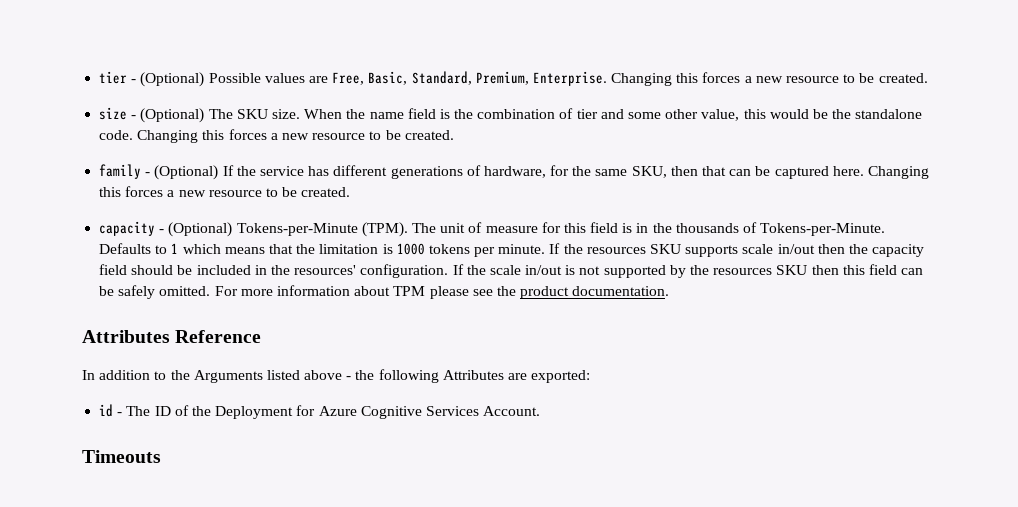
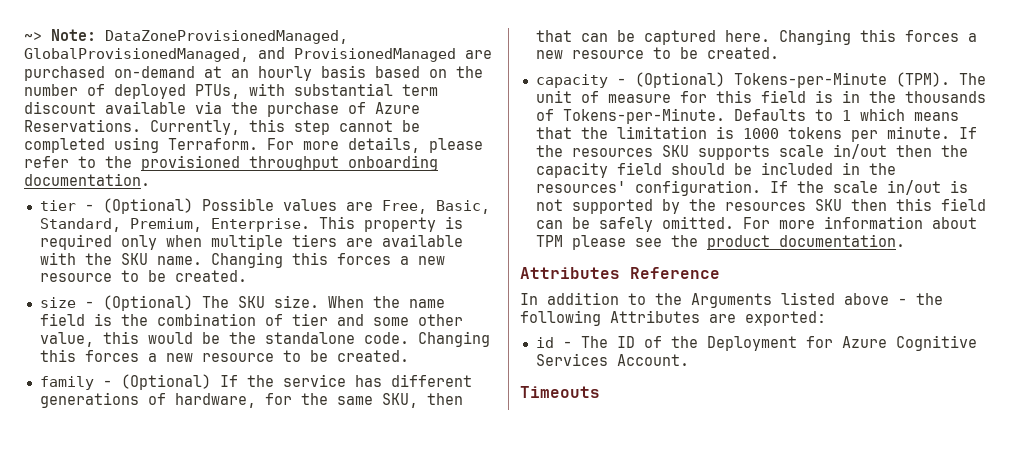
(99, 77) none -> [24,29,348,44] [24,47,492,62] [24,65,483,81] [24,83,438,99] [24,101,420,117] [24,119,420,135] [24,137,483,153] [24,155,438,171] [24,173,150,186] ~> Note: DataZoneProvisionedManaged, GlobalProvisionedManaged, and ProvisionedManaged are purchased on-demand at an hourly basis based on the number of deployed PTUs, with substantial term discount available via the purchase of Azure Reservations. Currently, this step cannot be completed using Terraform. For more details, please refer to the provisioned throughput onboarding documentation. //
(607, 78) none -> [318,216,463,232] [39,234,463,250] [39,252,202,265] This property is required only when multiple tiers are available with the SKU name.

